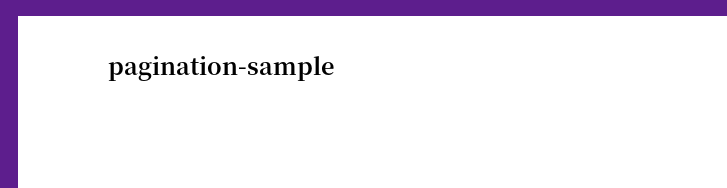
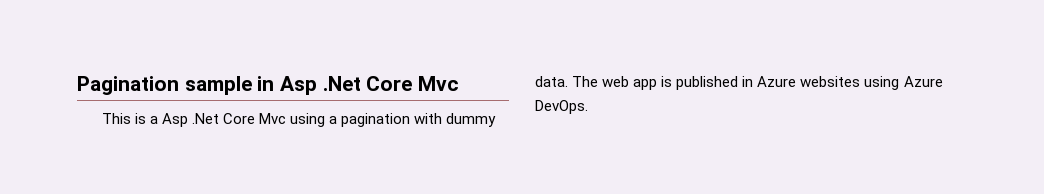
[108,56,334,81] pagination-sample -> [77,76,460,95] [101,113,497,127] [535,76,943,90] [535,100,588,114] Pagination sample in Asp .Net Core Mvc // This is a Asp .Net Core Mvc using a pagination with dummy data. The web app is published in Azure websites using Azure DevOps.

